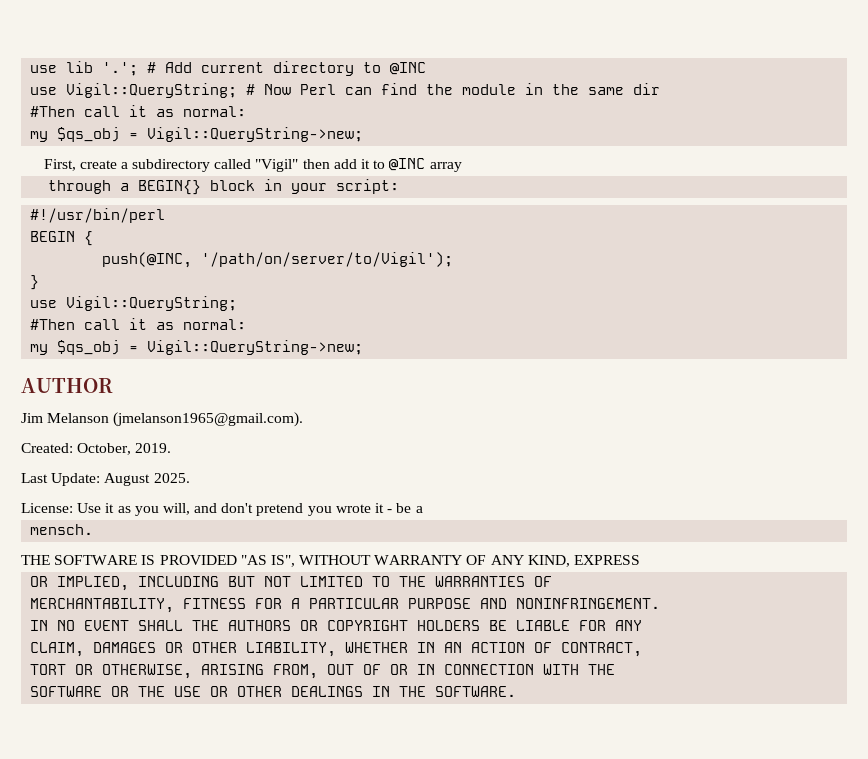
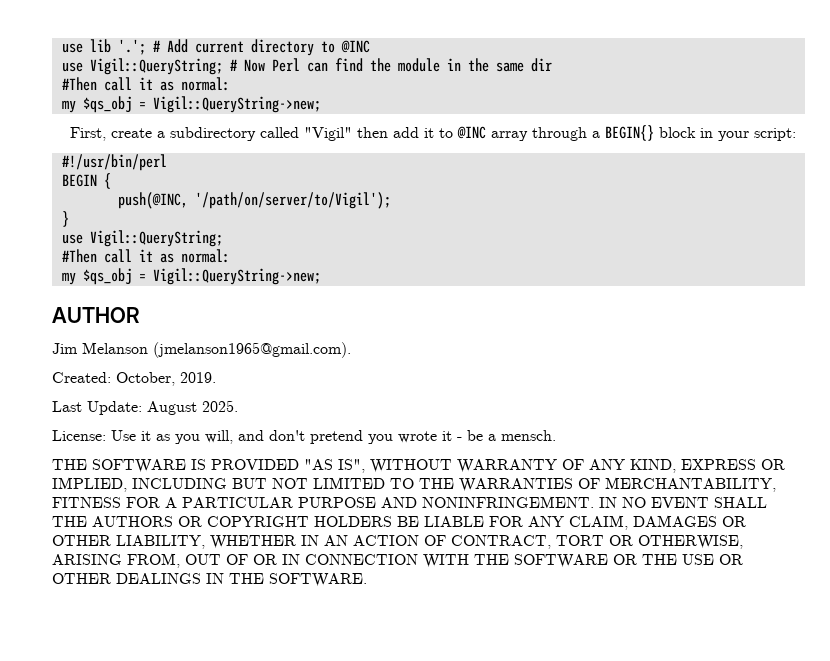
(462, 167) // -> (528, 136) none
(423, 509) // -> (496, 437) none
(641, 560) // -> (756, 464) none
(553, 581) // -> (600, 483) none
(661, 603) // -> (594, 502) none
(643, 625) // -> (564, 521) none
(643, 649) // -> (551, 542) none
(616, 669) // -> (509, 559) none

